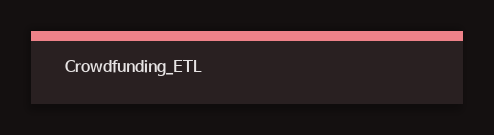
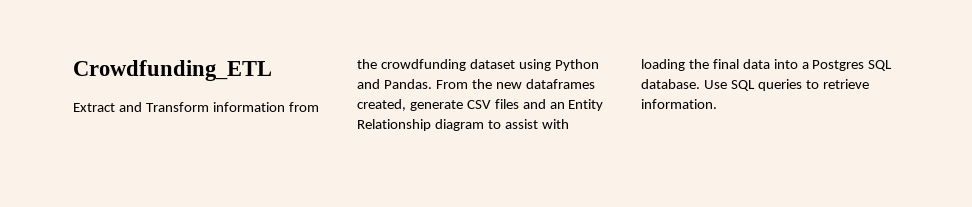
(202, 68) none -> [73,102,319,112] [357,59,599,71] [357,79,595,89] [357,99,604,111] [357,119,569,131] [641,59,893,71] [641,79,869,91] [641,99,717,109] // Extract and Transform information from the crowdfunding dataset using Python and Pandas. From the new dataframes created, generate CSV files and an Entity Relationship diagram to assist with loading the final data into a Postgres SQL database. Use SQL queries to retrieve information.

